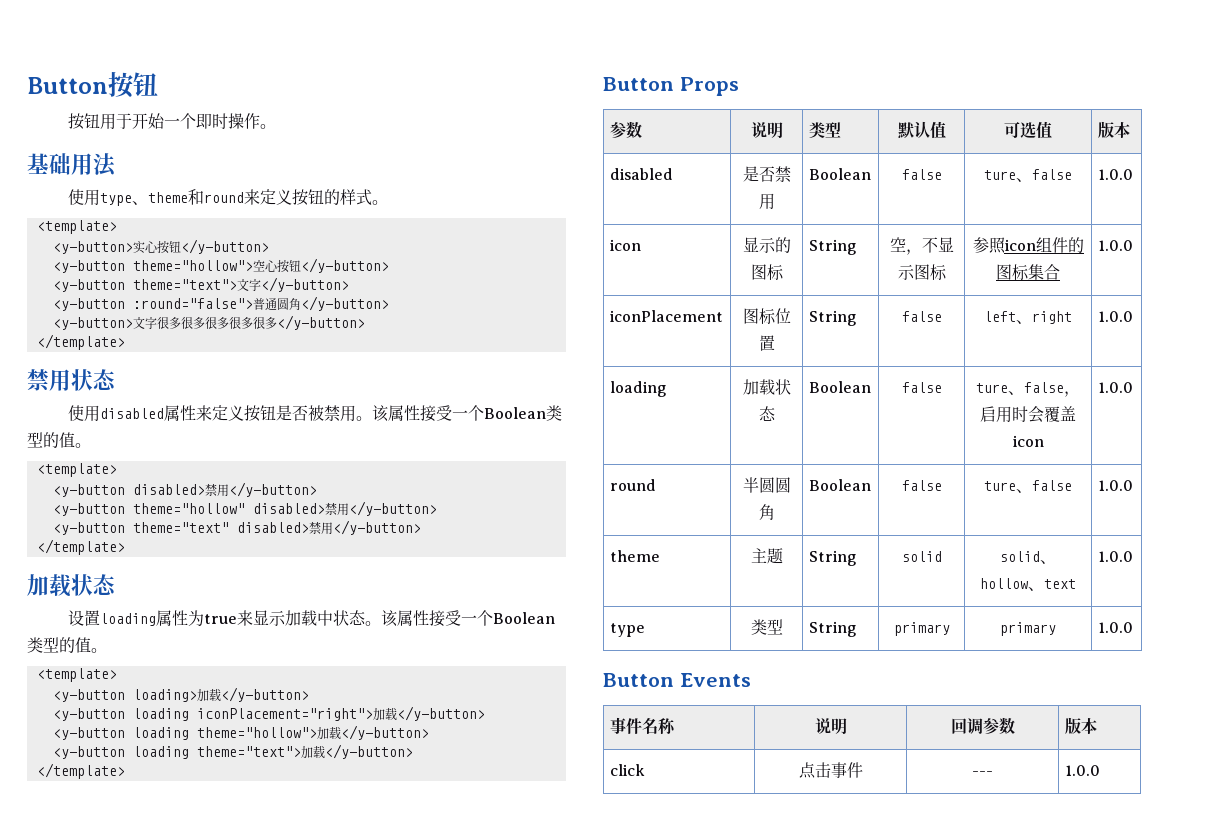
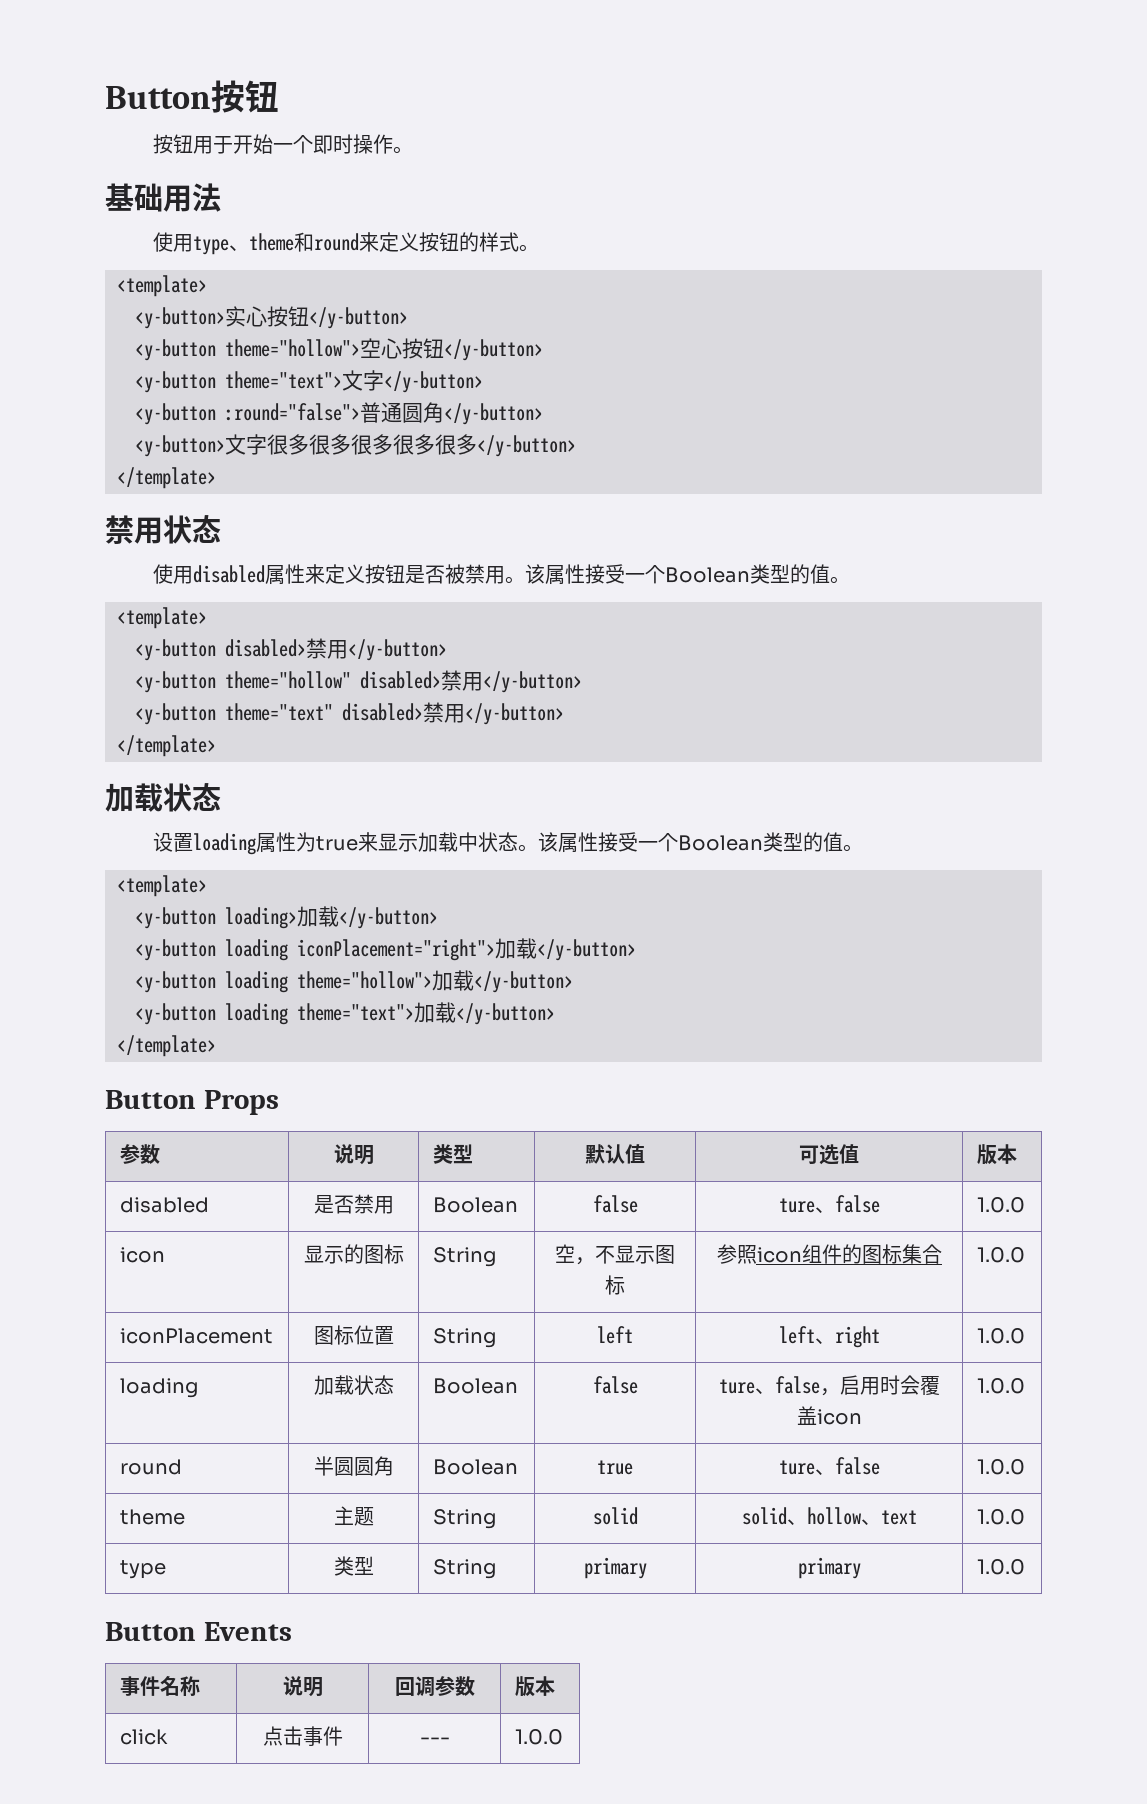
[901,311,942,322] false -> [597,1326,633,1344] left
[901,480,942,491] false -> [597,1460,633,1475] true

